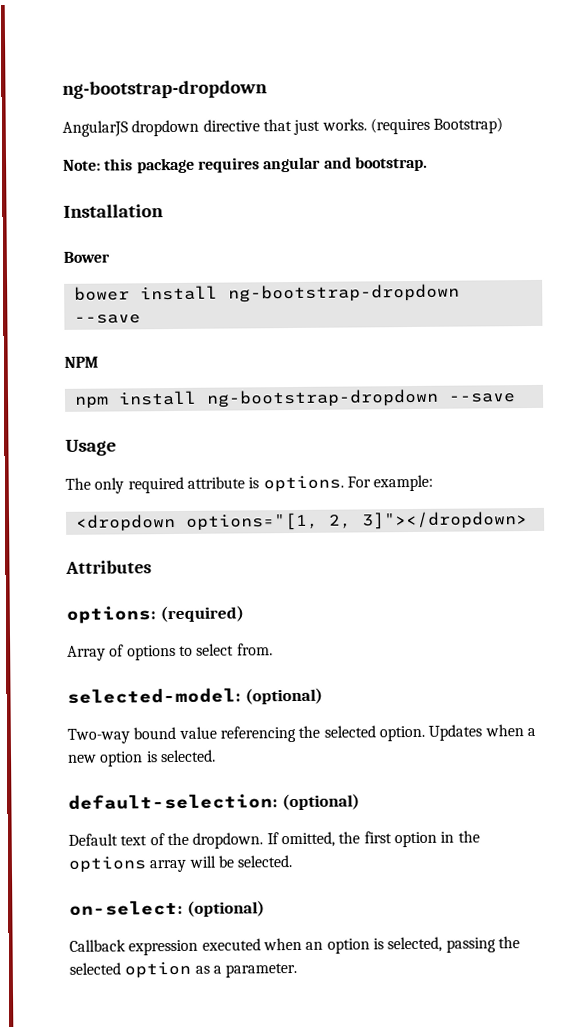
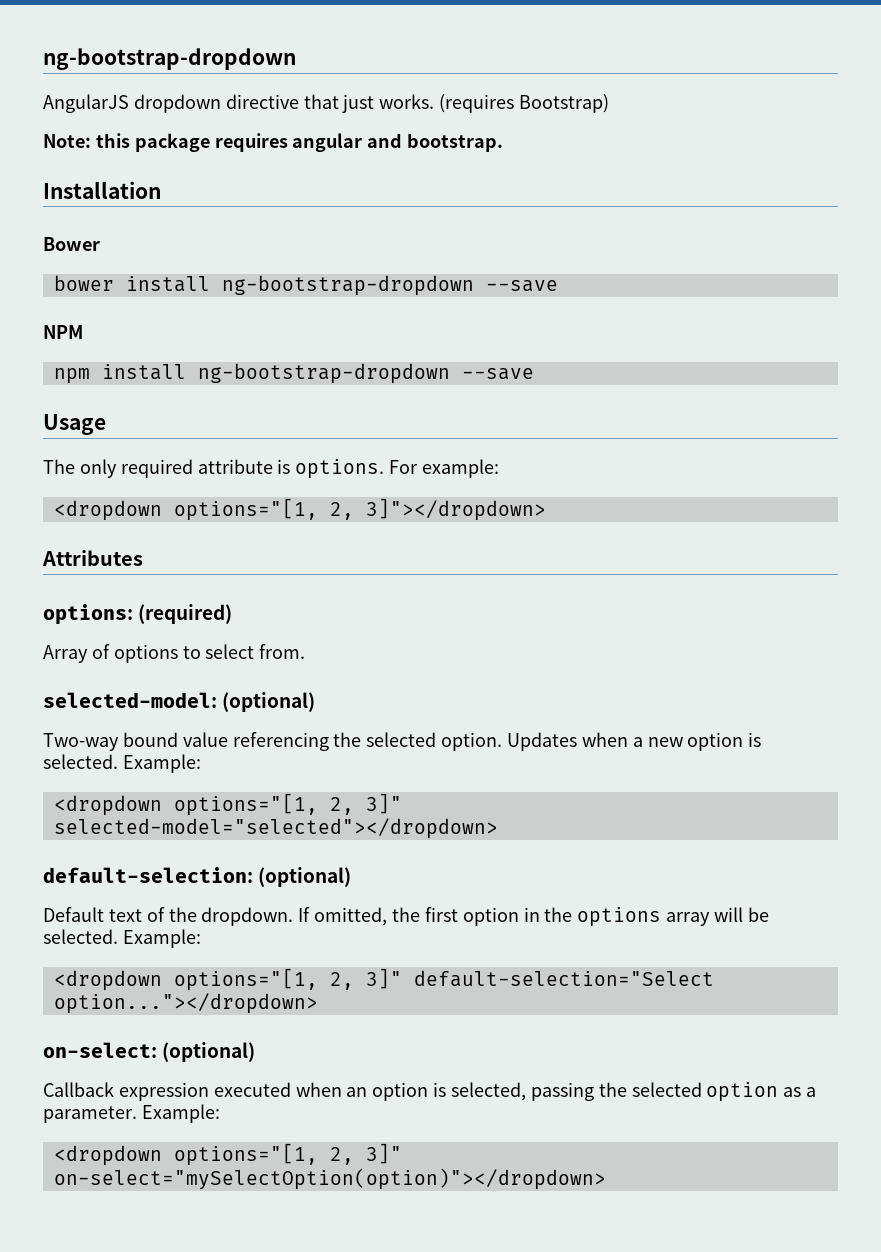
(216, 756) none -> [122,754,201,773] [53,793,402,816] [53,818,498,839] Example: // <dropdown options="[1, 2, 3]" selected-model="selected"></dropdown>
(293, 861) none -> [122,929,201,948] [53,968,714,991] [53,993,318,1014] Example: // <dropdown options="[1, 2, 3]" default-selection="Select option..."></dropdown>
(298, 970) none -> [141,1104,220,1123] [53,1143,402,1166] [53,1168,606,1190] Example: // <dropdown options="[1, 2, 3]" on-select="mySelectOption(option)"></dropdown>

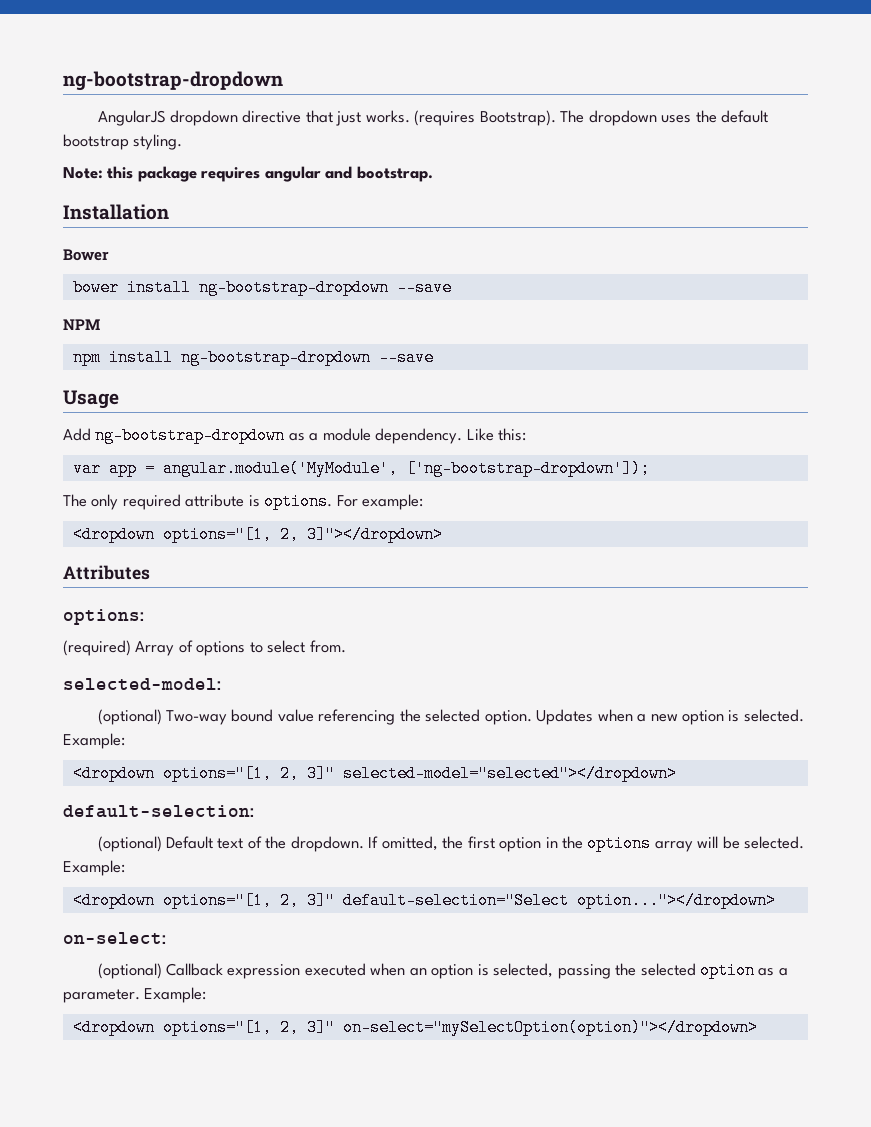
[519,94,610,113] Bootstrap) -> [479,110,768,126] [63,134,183,150] Bootstrap). The dropdown uses the default bootstrap styling.
(106, 424) none -> [63,427,527,444] [72,460,650,477] // Add ng-bootstrap-dropdown as a module dependency. Like this: // var app = angular.module('MyModule', ['ng-bootstrap-dropdown']);
(133, 614) none -> (144, 617) //
(233, 614) // -> (131, 648) none
[222,692,316,712] (optional) // -> [97,709,162,725] // (optional)
[258,867,352,887] (optional) // -> [97,836,162,852] // (optional)
[162,1042,256,1062] (optional) // -> [97,963,162,979] // (optional)

